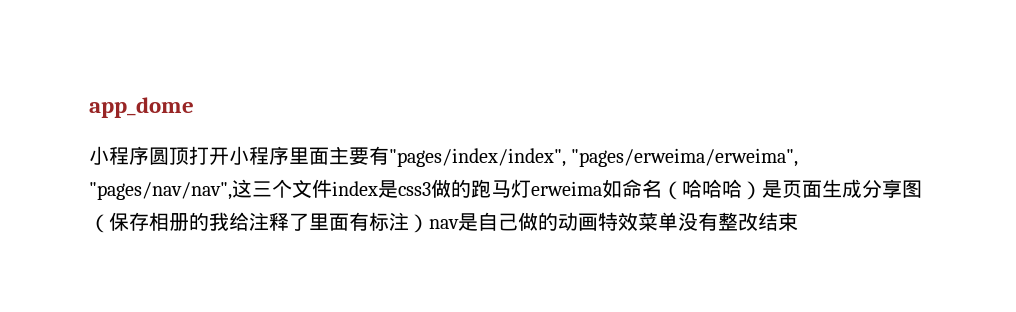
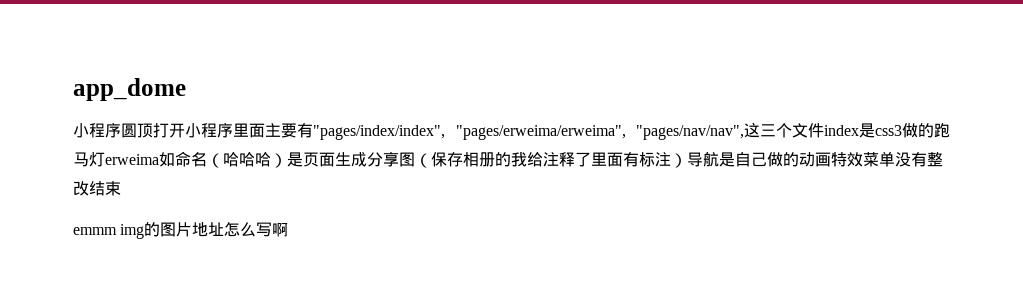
[429,219,459,229] nav -> [687,151,719,167] 导航
(798, 221) none -> [73,222,289,239] // emmm img的图片地址怎么写啊

